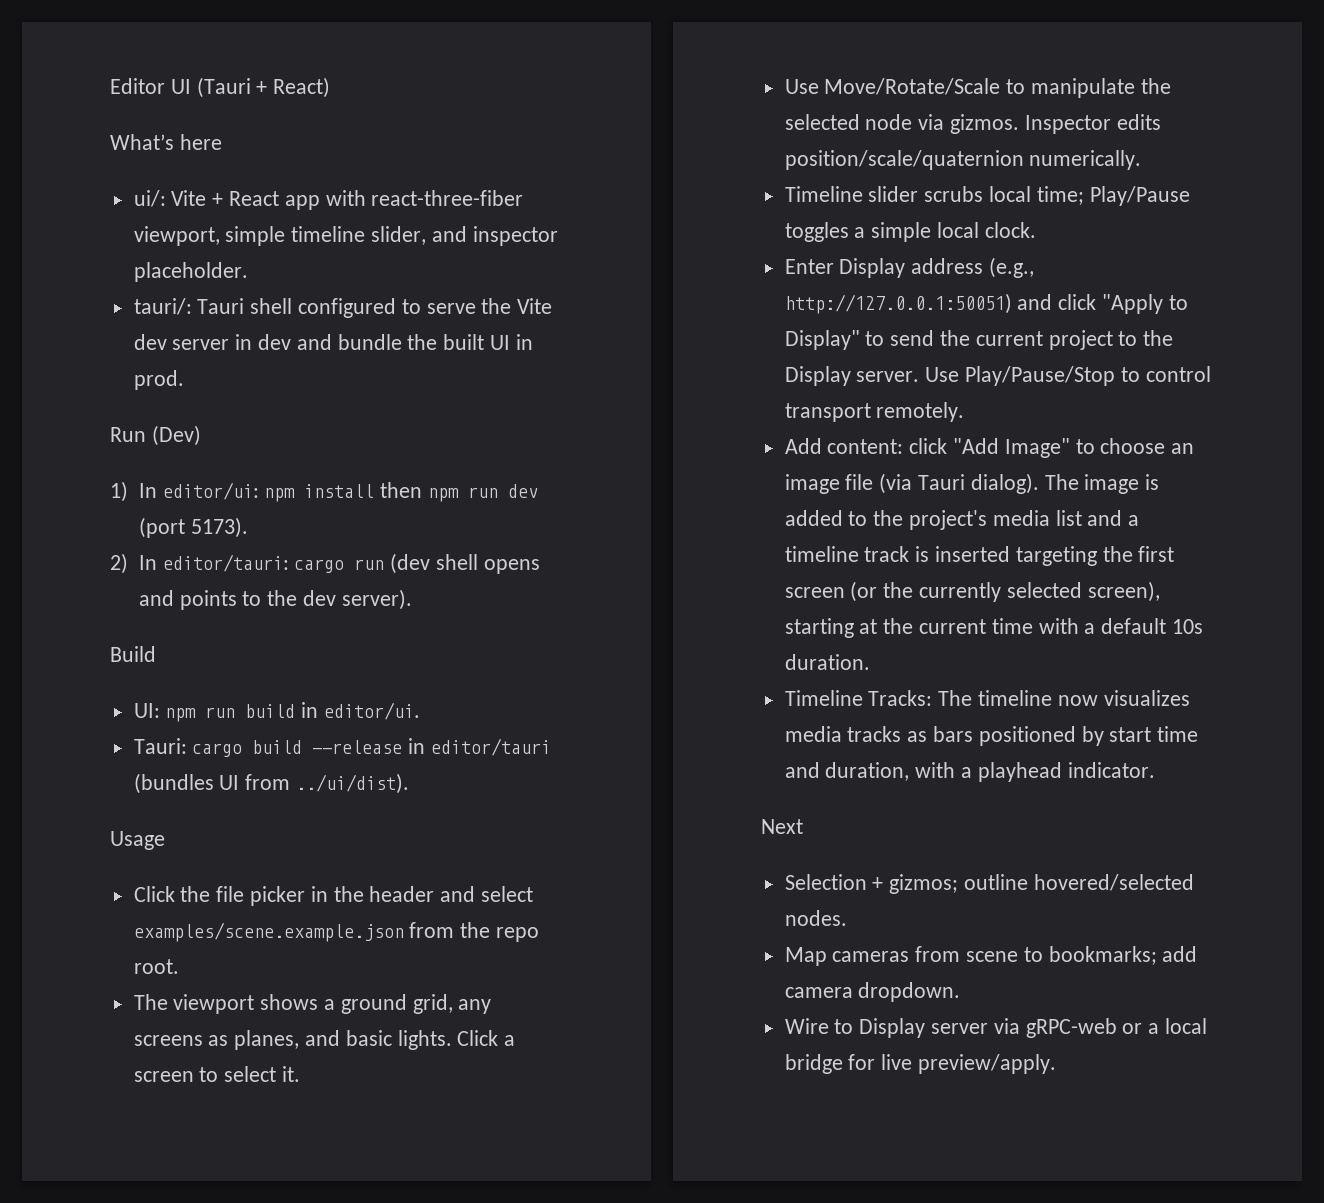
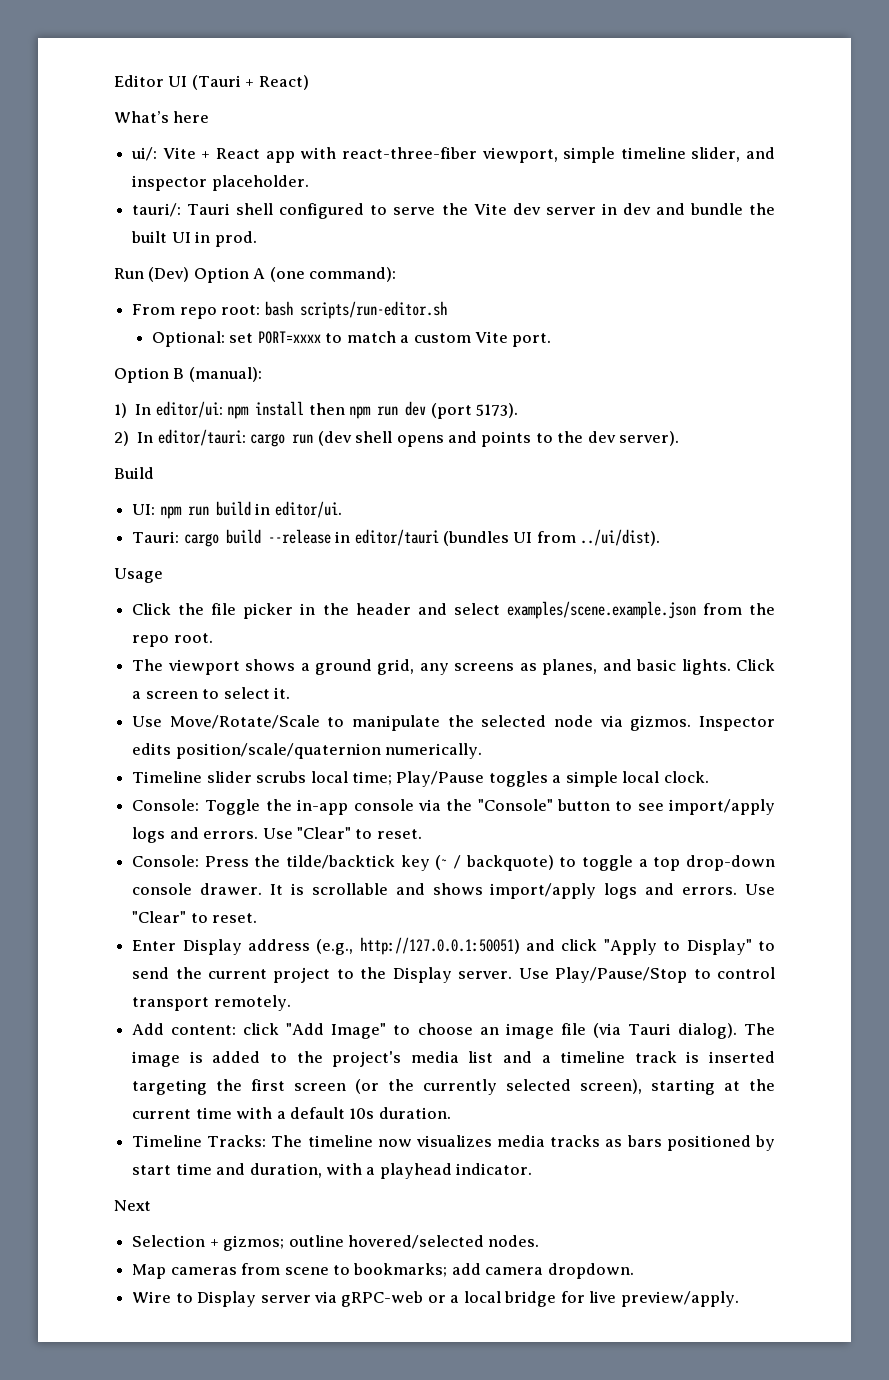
(201, 435) none -> [193,267,397,283] [132,301,447,319] [151,331,552,347] [114,367,262,383] Option A (one command): // From repo root: bash scripts/run-editor.sh // Optional: set PORT=xxxx to match a custom Vite port. // Option B (manual):
(1036, 230) none -> [132,799,775,815] [132,827,422,843] [132,855,775,871] [132,883,775,899] [132,911,258,923] // Console: Toggle the in-app console via the "Console" button to see import/apply logs and errors. Use "Clear" to reset. // Console: Press the tilde/backtick key (~ / backquote) to toggle a top drop-down console drawer. It is scrollable and shows import/apply logs and errors. Use "Clear" to reset.

